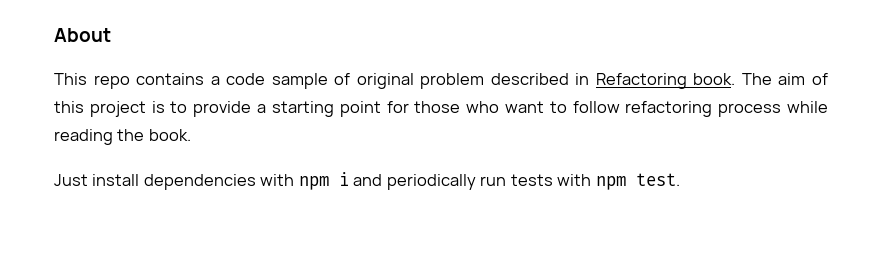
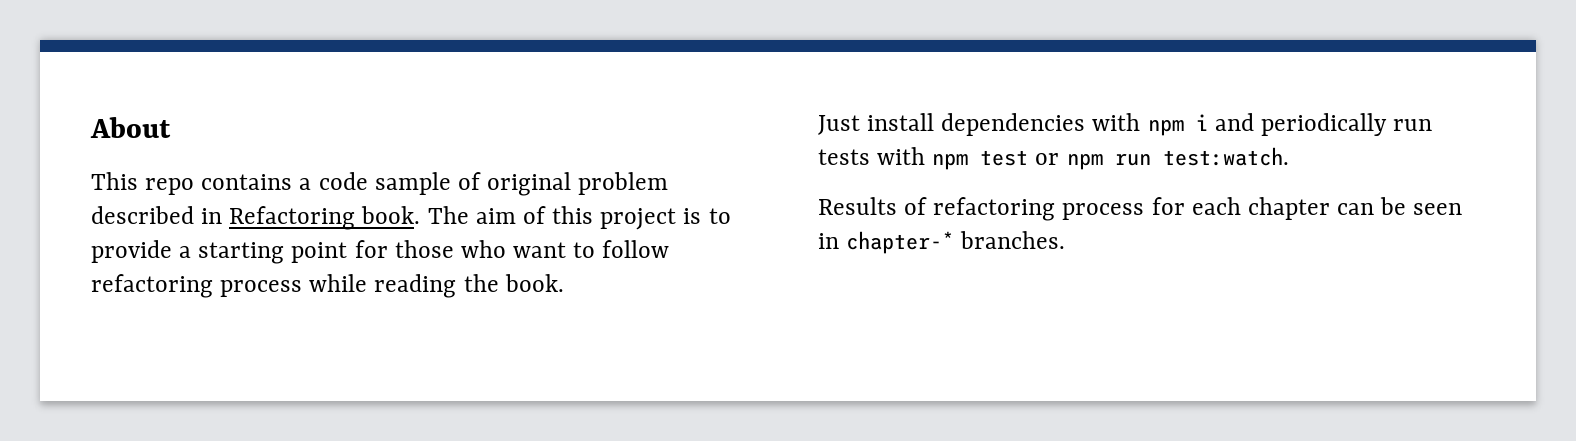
[635,173,680,186] test. -> [980,147,1289,170] [818,197,1463,221] [818,231,1066,254] test or npm run test:watch. // Results of refactoring process for each chapter can be seen in chapter-* branches.

